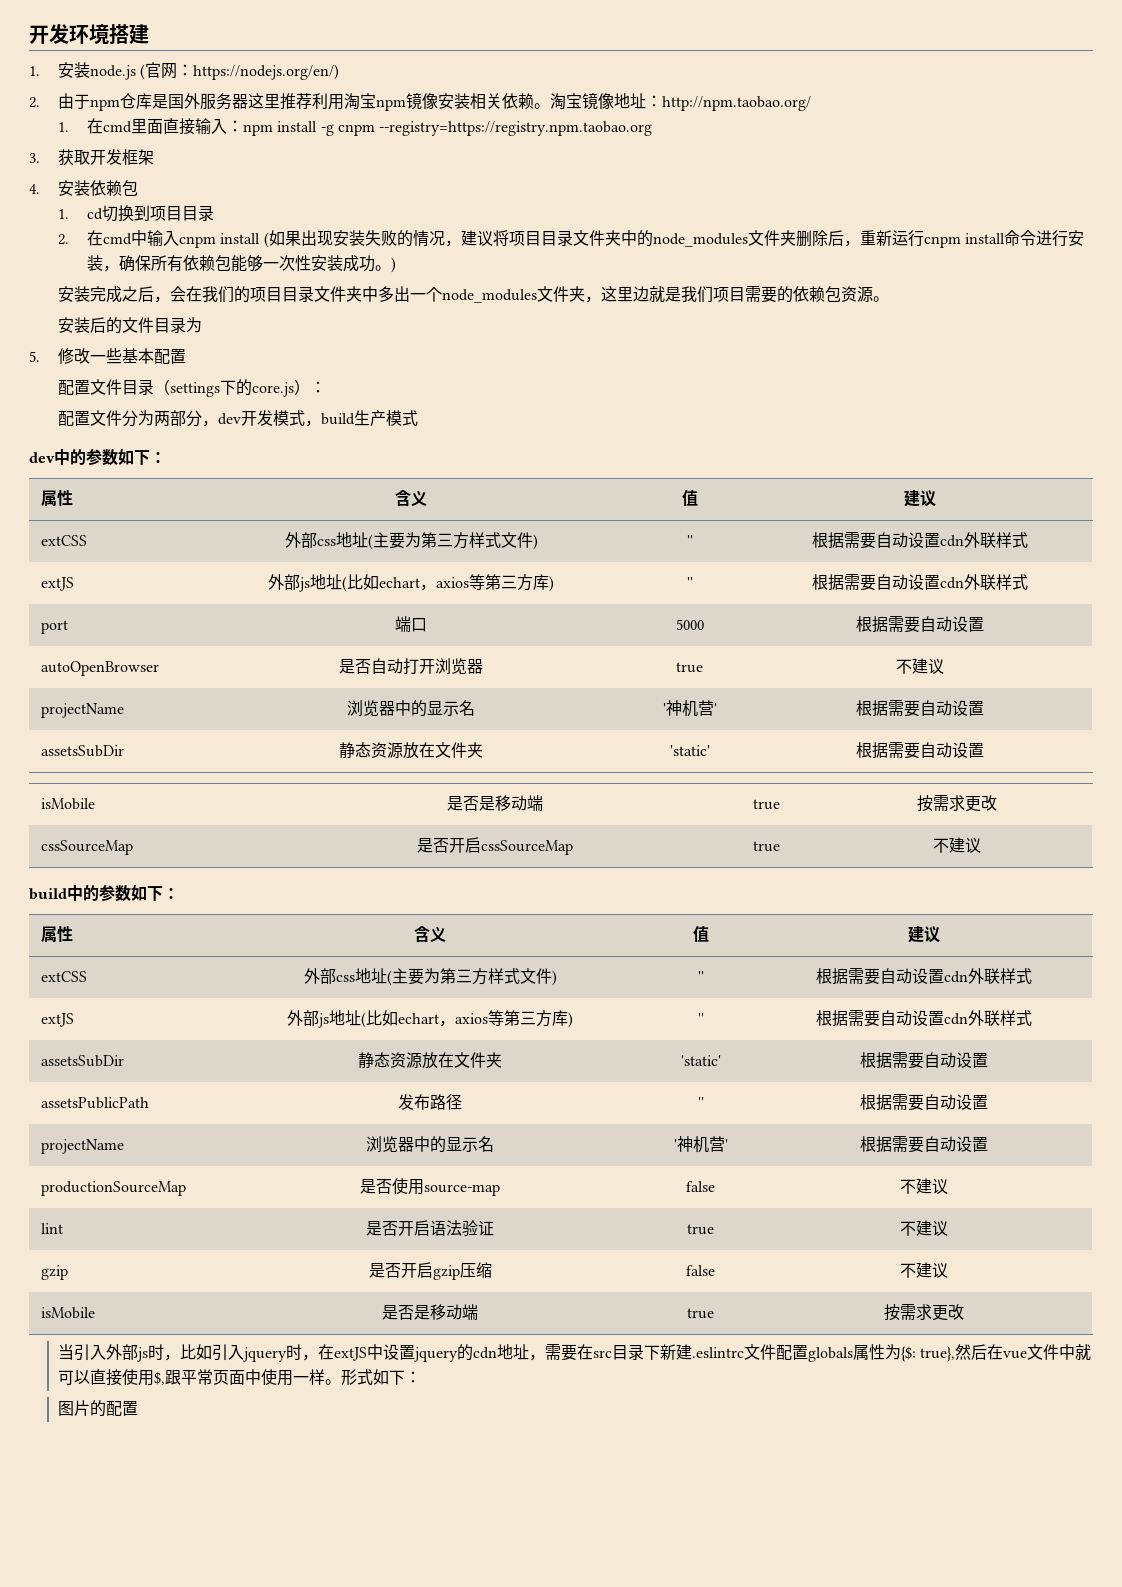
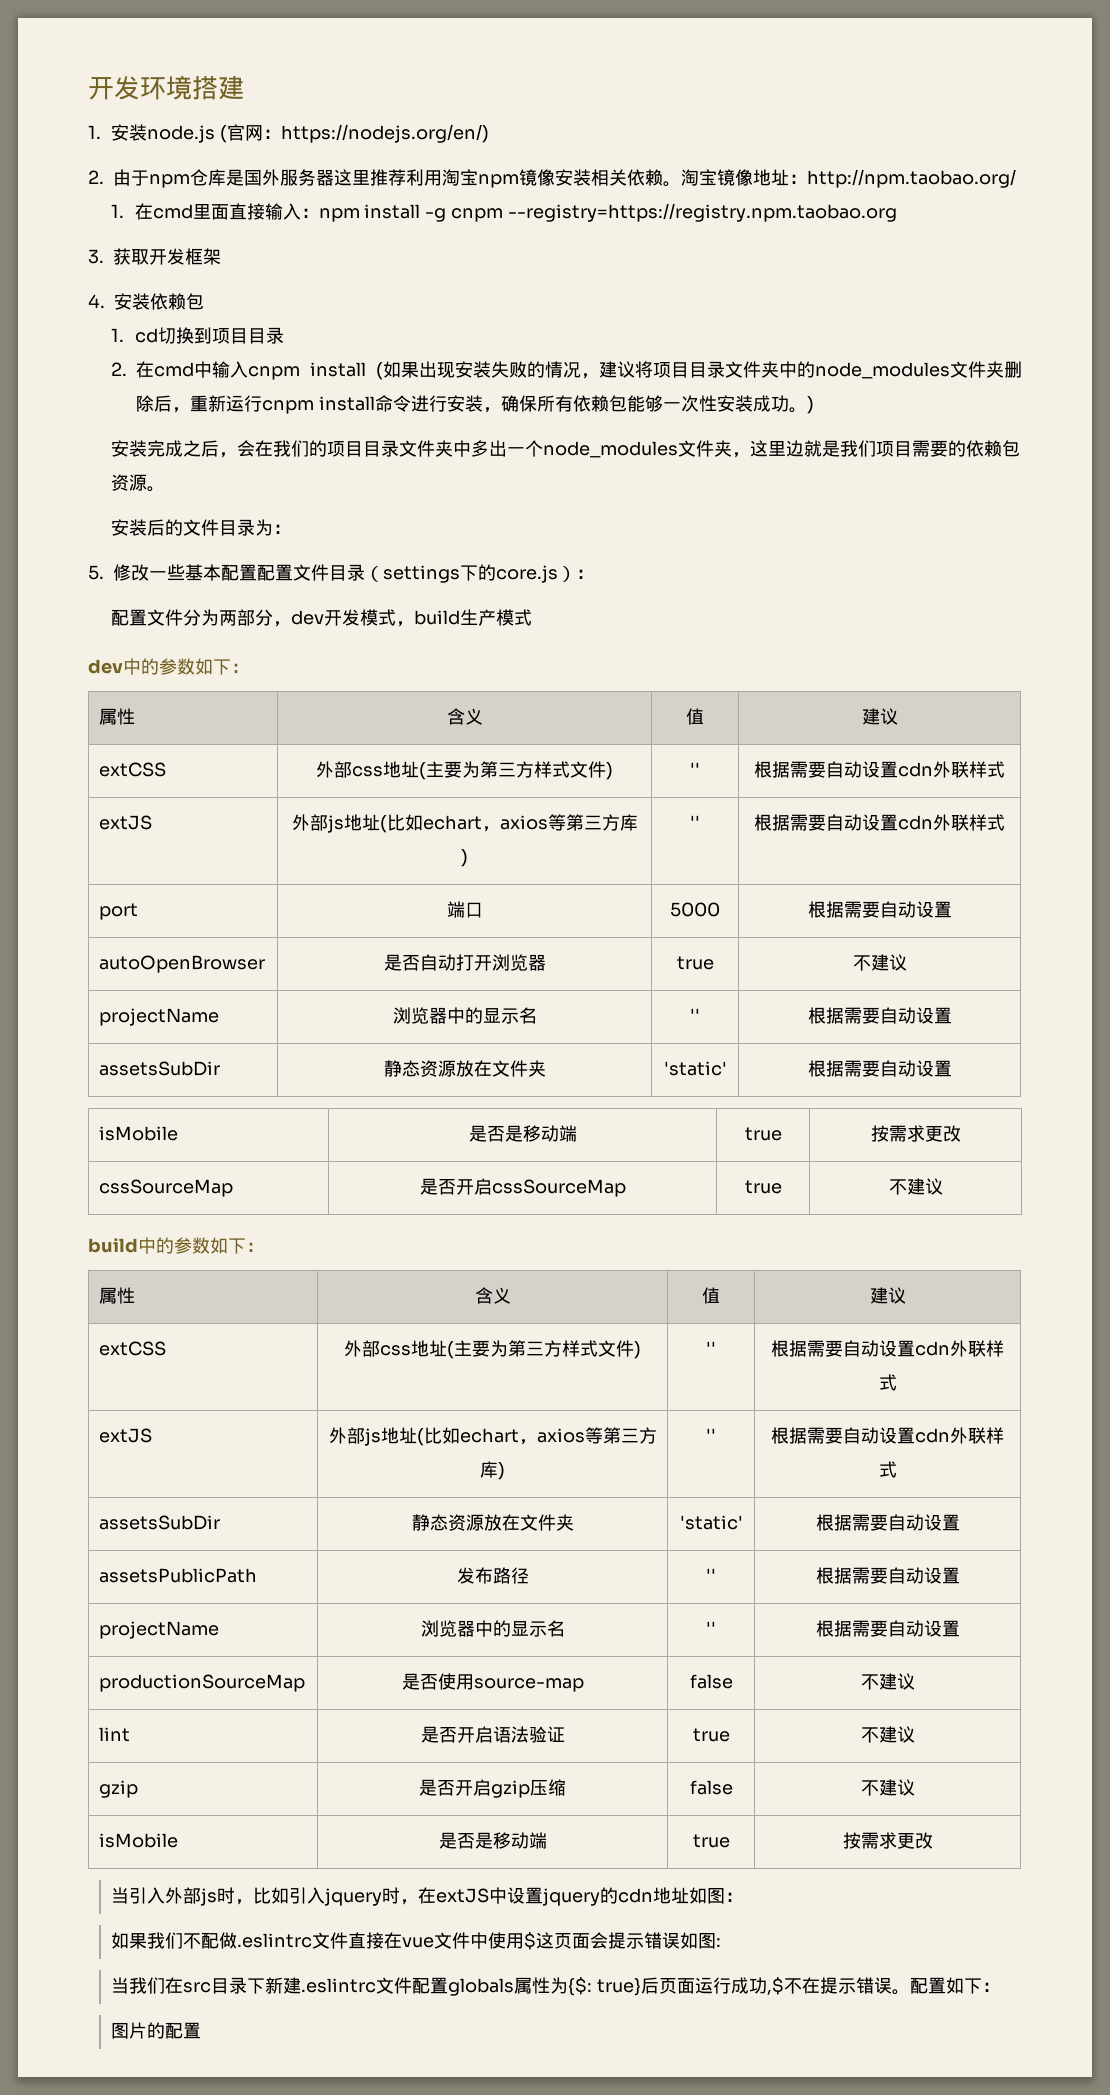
(203, 325) none -> [273,524,292,534] ：
(187, 356) // -> (257, 572) none
[662,700,717,717] '神机营' -> [690,1008,700,1022] ''
[673,1136,728,1153] '神机营' -> [706,1621,716,1635] ''
[529,1344,578,1361] ，需要 -> [689,1887,744,1904] [111,1932,722,1950] [111,1977,166,1994] 如图： // 如果我们不配做.eslintrc文件直接在vue文件中使用$这页面会提示错误如图: // 当我们
[920,1344,1092,1362] [58,1369,374,1386] true},然后在vue文件中就可以直接使用$,跟平常页面中使用一样。形式 -> [597,1977,947,1996] true}后页面运行成功,$不在提示错误。配置

